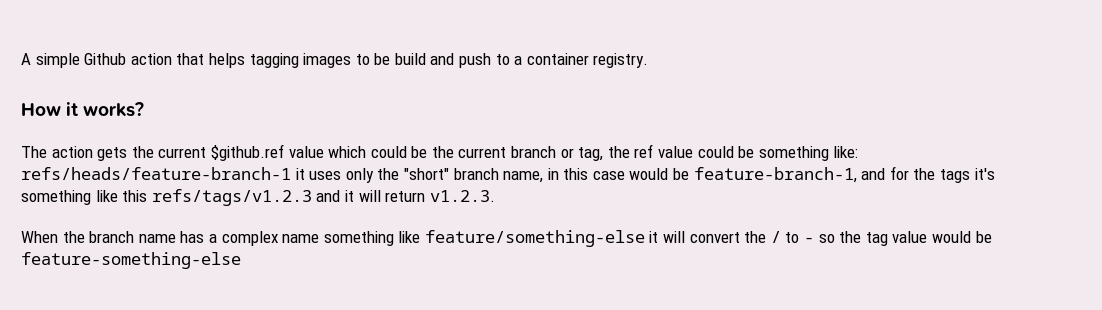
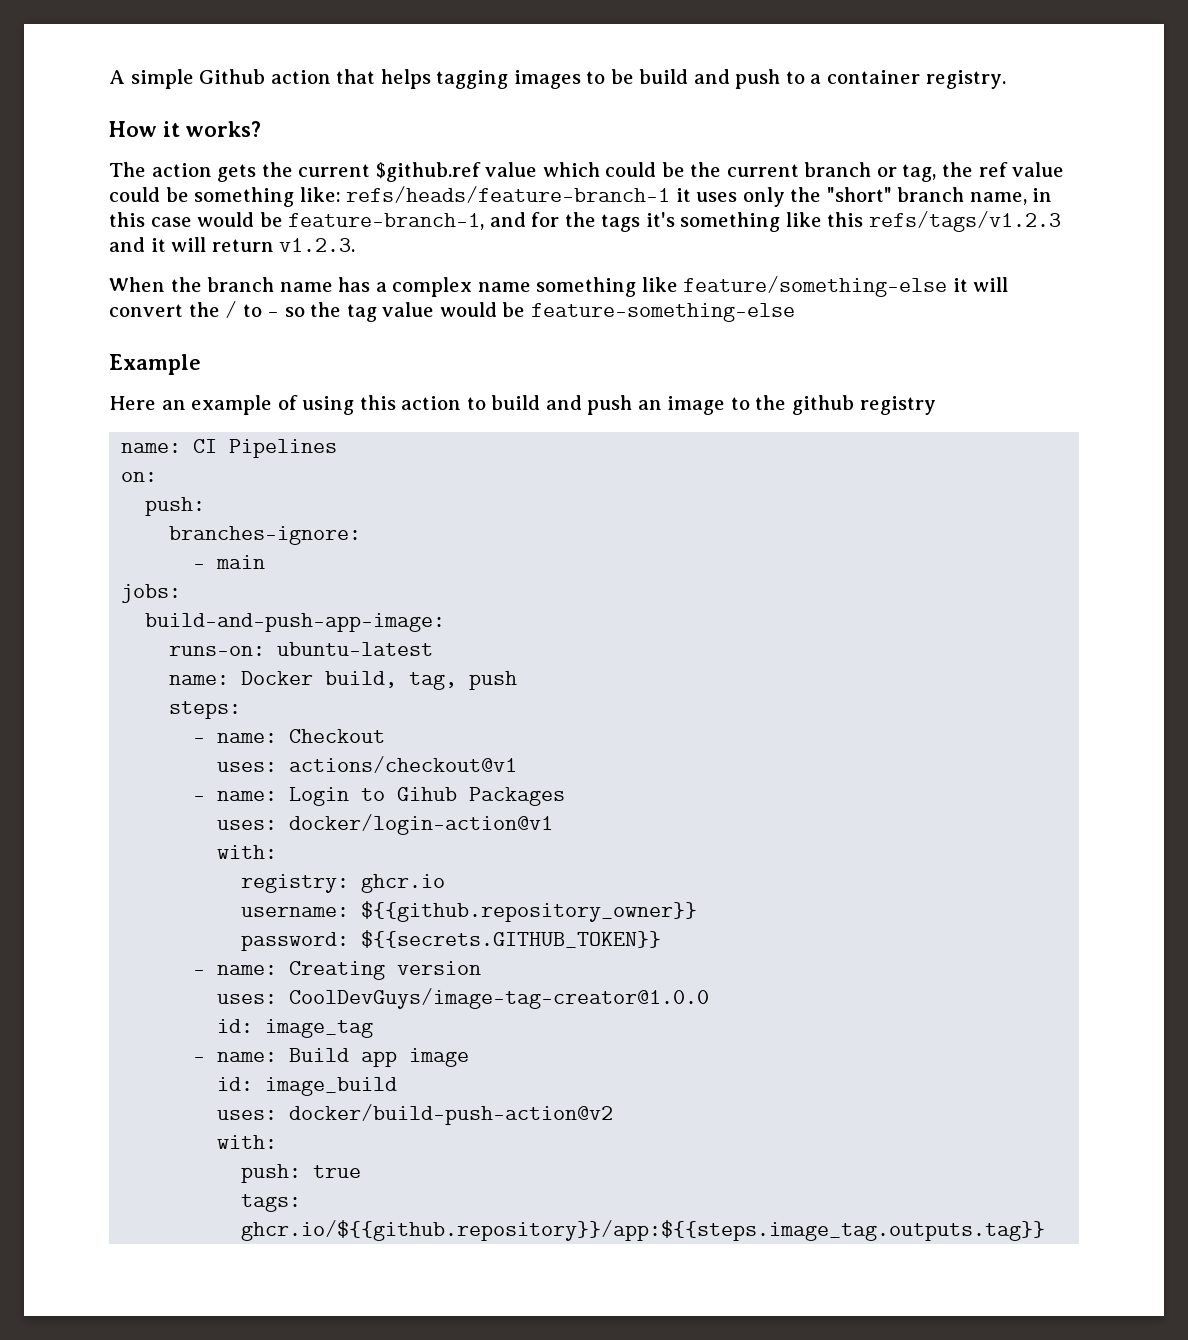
(241, 260) none -> [109,354,201,375] [109,395,936,415] [121,439,338,458] [121,472,158,482] [145,497,206,516] [169,526,362,545] [193,555,266,569] [121,584,182,603] [145,613,446,632] [169,642,434,656] [169,671,518,690] [169,701,242,719] [193,729,386,743] [217,756,518,773] [193,787,566,806] [217,814,554,835] [217,845,278,859] [241,874,446,893] [241,901,698,922] [241,930,662,951] [193,961,482,980] [217,988,710,1009] [217,1019,374,1038] [193,1048,470,1067] [217,1077,398,1096] [217,1104,614,1125] [217,1135,278,1149] [241,1164,362,1183] [241,1194,302,1212] [241,1220,1046,1241] // Example // Here an example of using this action to build and push an image to the github registry // name: CI Pipelines // on: // push: // branches-ignore: // - main // jobs: // build-and-push-app-image: // runs-on: ubuntu-latest // name: Docker build, tag, push // steps: // - name: Checkout // uses: actions/checkout@v1 // - name: Login to Gihub Packages // uses: docker/login-action@v1 // with: // registry: ghcr.io // username: ${{github.repository_owner}} // password: ${{secrets.GITHUB_TOKEN}} // - name: Creating version // uses: CoolDevGuys/image-tag-creator@1.0.0 // id: image_tag // - name: Build app image // id: image_build // uses: docker/build-push-action@v2 // with: // push: true // tags: ghcr.io/${{github.repository}}/app:${{steps.image_tag.outputs.tag}}

